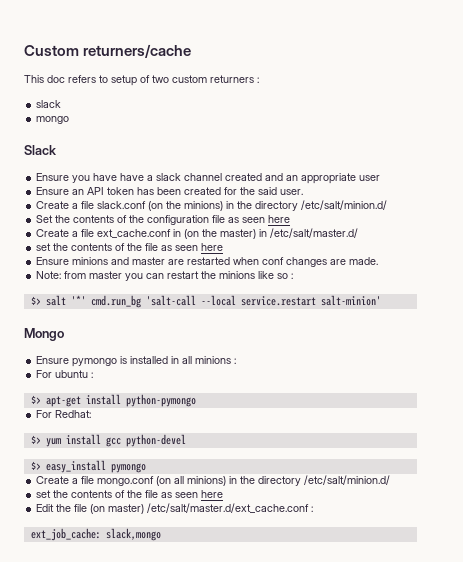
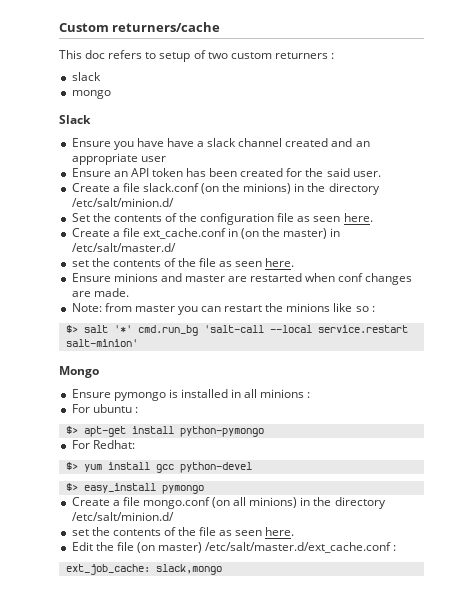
[268,215,291,223] here -> [343,213,373,222] here.
[201,243,224,251] here -> [265,258,295,267] here.
[201,490,224,498] here -> [265,527,295,536] here.

